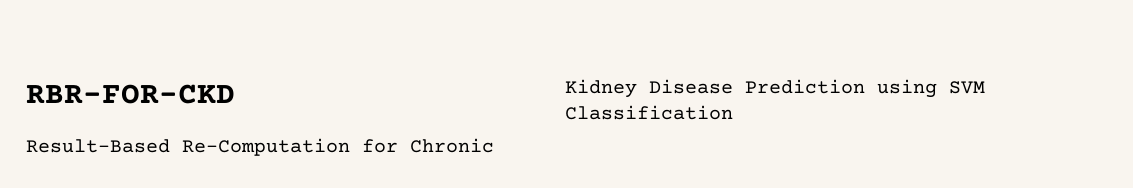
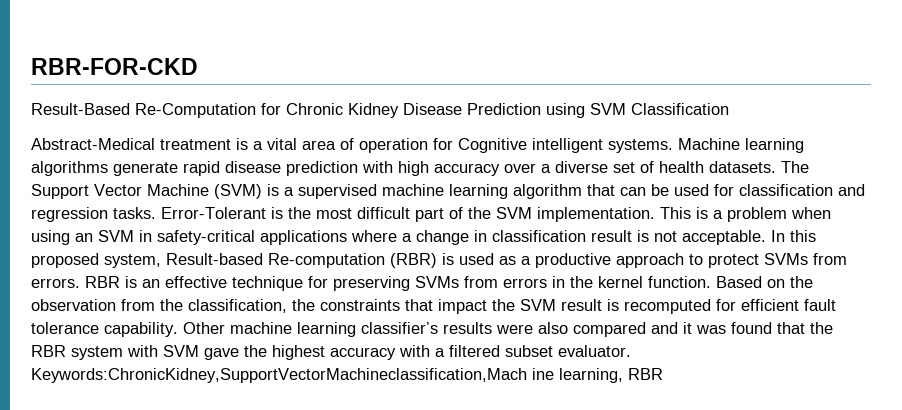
(733, 112) none -> [31,138,804,153] [31,161,809,176] [31,184,865,199] [31,207,831,222] [31,230,816,245] [31,253,847,268] [31,276,813,291] [31,299,836,314] [31,322,833,337] [31,345,631,360] [31,368,663,383] // Abstract-Medical treatment is a vital area of operation for Cognitive intelligent systems. Machine learning algorithms generate rapid disease prediction with high accuracy over a diverse set of health datasets. The Support Vector Machine (SVM) is a supervised machine learning algorithm that can be used for classification and regression tasks. Error-Tolerant is the most difficult part of the SVM implementation. This is a problem when using an SVM in safety-critical applications where a change in classification result is not acceptable. In this proposed system, Result-based Re-computation (RBR) is used as a productive approach to protect SVMs from errors. RBR is an effective technique for preserving SVMs from errors in the kernel function. Based on the observation from the classification, the constraints that impact the SVM result is recomputed for efficient fault tolerance capability. Other machine learning classifier’s results were also compared and it was found that the RBR system with SVM gave the highest accuracy with a filtered subset evaluator. Keywords:ChronicKidney,SupportVectorMachineclassification,Mach ine learning, RBR

